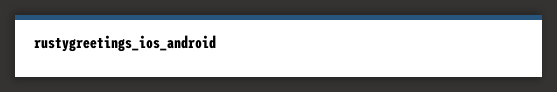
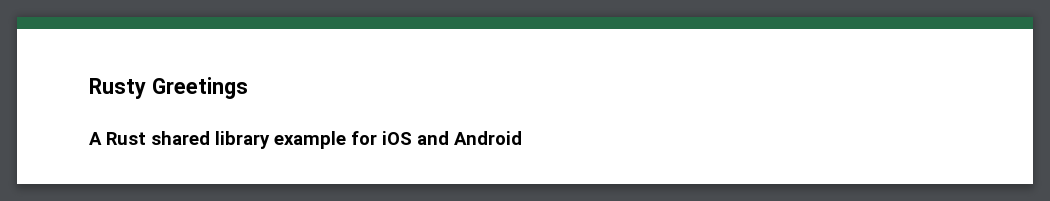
[34,35,216,52] rustygreetings_ios_android -> [89,77,248,99] [89,131,522,149] Rusty Greetings // A Rust shared library example for iOS and Android

